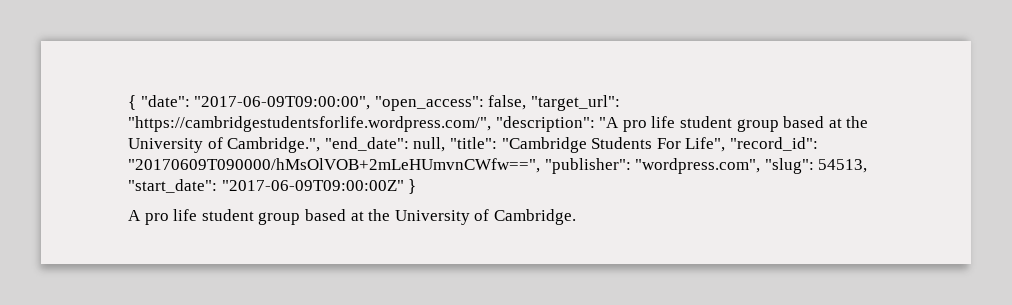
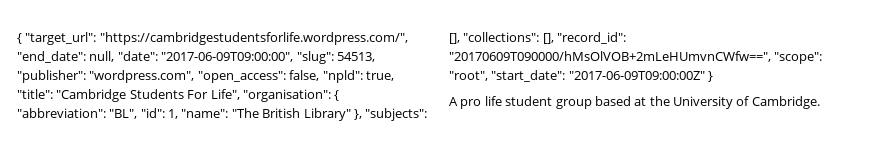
[128,95,620,111] [128,116,869,132] [128,137,446,153] { "date": "2017-06-09T09:00:00", "open_access": false, "target_url": "https://cambridgestudentsforlife.wordpress.com/", "description": "A pro life student group based at the University of Cambridge.", "end_date": null, -> [17,32,408,45] [17,51,375,64] [17,70,394,83] { "target_url": "https://cambridgestudentsforlife.wordpress.com/", "end_date": null, "date": "2017-06-09T09:00:00", "slug": 54513, "publisher": "wordpress.com", "open_access": false, "npld": true,
[729,137,818,151] [128,158,868,174] "record_id": "20170609T090000/hMsOlVOB+2mLeHUmvnCWfw==", "publisher": "wordpress.com", "slug": 54513, -> [242,89,340,102] [17,108,428,121] [449,32,627,44] [449,51,823,64] [449,71,488,81] "organisation": { "abbreviation": "BL", "id": 1, "name": "The British Library" }, "subjects": [], "collections": [], "record_id": "20170609T090000/hMsOlVOB+2mLeHUmvnCWfw==", "scope": "root",

